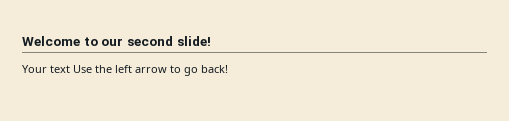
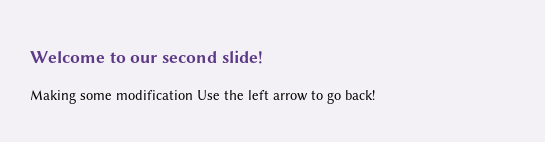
[22,65,70,73] Your text -> [30,90,193,104] Making some modification

